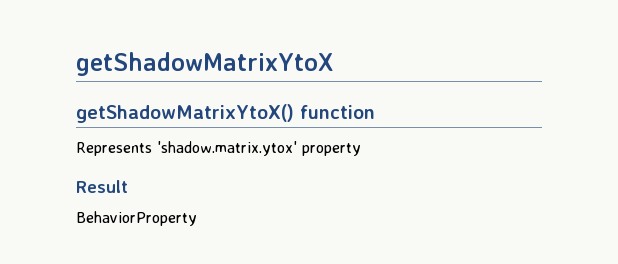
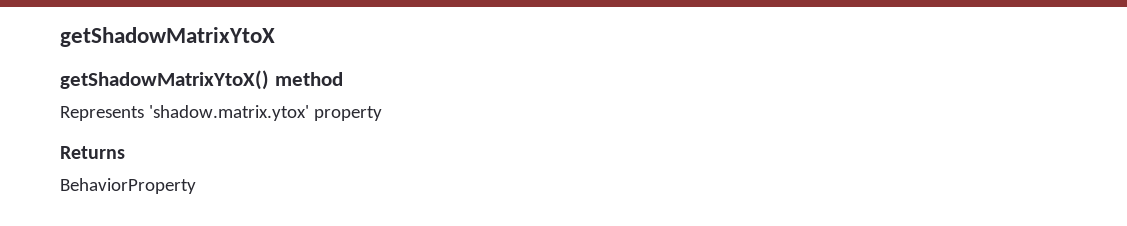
[300,105,375,119] function -> [274,72,343,86] method
[76,180,128,193] Result -> [60,146,125,159] Returns

